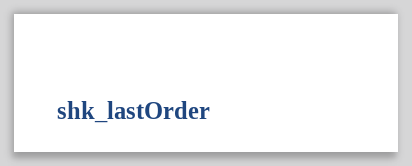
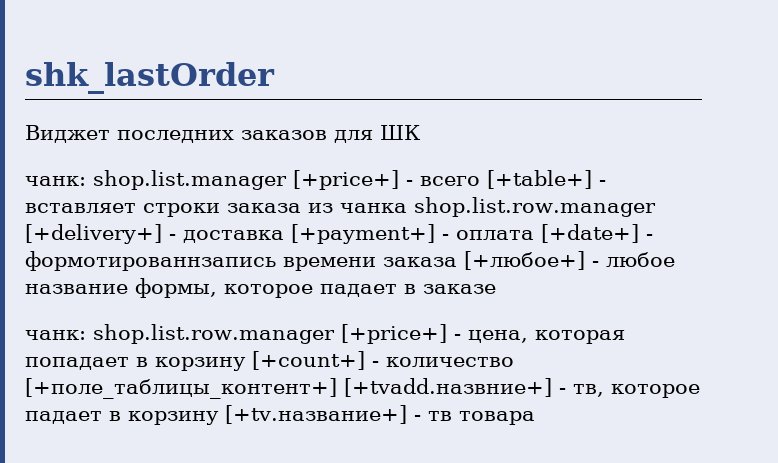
(210, 112) none -> [25,125,420,143] [25,170,606,190] [25,197,656,217] [25,224,653,244] [25,251,675,271] [25,278,496,298] [25,324,625,344] [25,351,514,371] [25,378,700,399] [25,405,535,425] // Виджет последних заказов для ШК // чанк: shop.list.manager [+price+] - всего [+table+] - вставляет строки заказа из чанка shop.list.row.manager [+delivery+] - доставка [+payment+] - оплата [+date+] - формотированнзапись времени заказа [+любое+] - любое название формы, которое падает в заказе // чанк: shop.list.row.manager [+price+] - цена, которая попадает в корзину [+count+] - количество [+поле_таблицы_контент+] [+tvadd.назвние+] - тв, которое падает в корзину [+tv.название+] - тв товара

